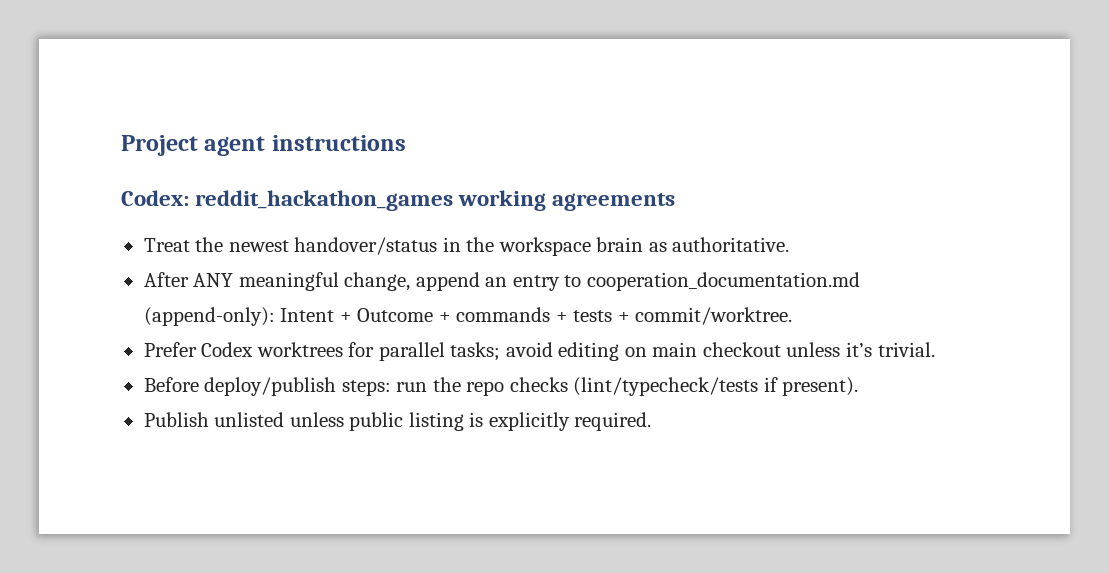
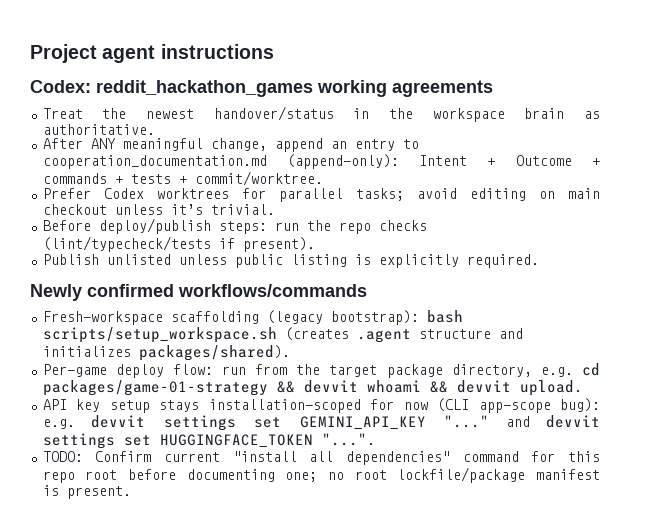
(652, 421) none -> [30,284,367,301] [42,310,463,325] [42,327,523,343] [42,345,290,361] [42,363,600,378] [42,380,582,396] [42,398,601,413] [42,415,600,431] [42,433,375,449] [42,451,600,465] [42,467,600,483] [42,485,131,499] // Newly confirmed workflows/commands // Fresh-workspace scaffolding (legacy bootstrap): bash scripts/setup_workspace.sh (creates .agent structure and initializes packages/shared). // Per-game deploy flow: run from the target package directory, e.g. cd packages/game-01-strategy && devvit whoami && devvit upload. // API key setup stays installation-scoped for now (CLI app-scope bug): e.g. devvit settings set GEMINI_API_KEY "..." and devvit settings set HUGGINGFACE_TOKEN "...". // TODO: Confirm current "install all dependencies" command for this repo root before documenting one; no root lockfile/package manifest is present.

